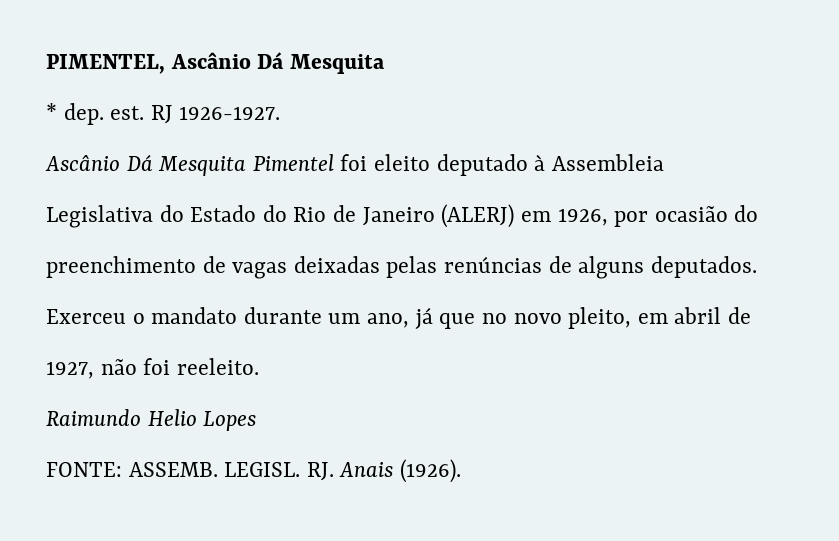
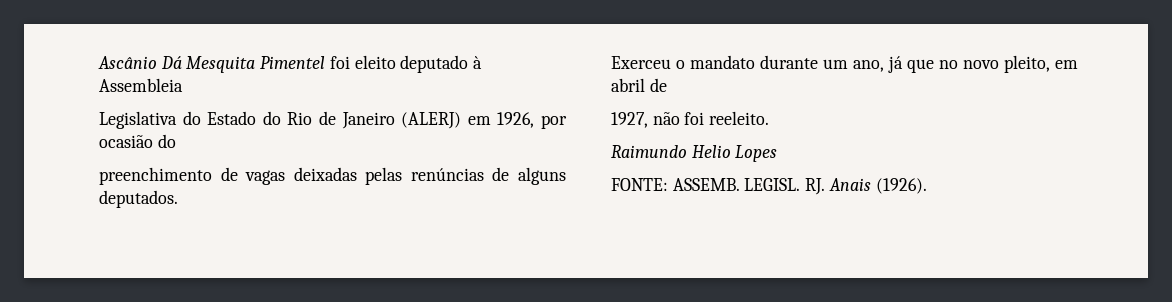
[46,52,385,74] [46,103,281,125] PIMENTEL, Ascânio Dá Mesquita // * dep. est. RJ 1926-1927. // -> (98, 62) none

